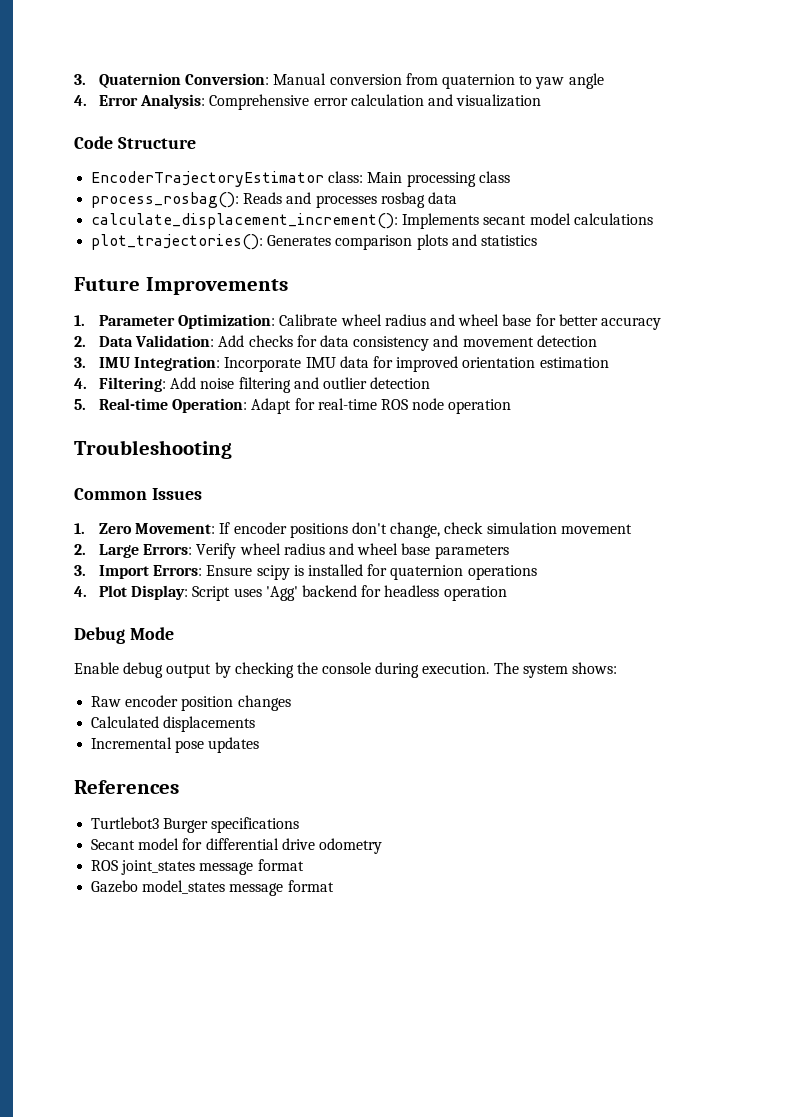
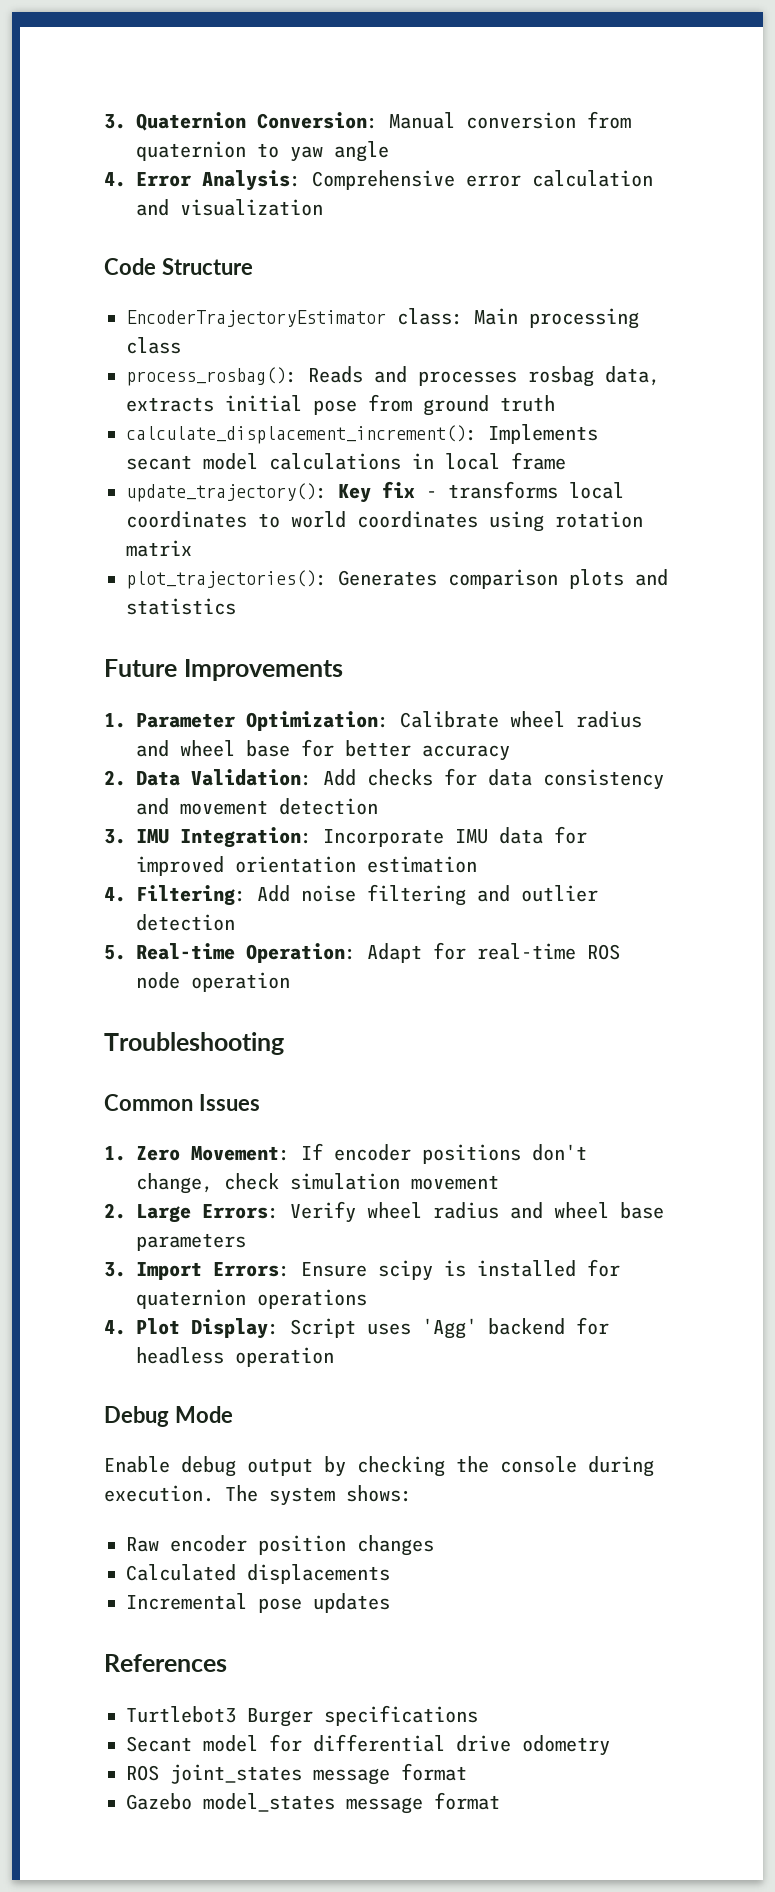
[427,192,457,204] data -> [605,366,660,386] [126,394,555,416] data, extracts initial pose from ground truth
(653, 219) none -> [412,452,566,470] [126,481,624,503] [126,511,643,532] [126,540,192,557] in local frame // update_trajectory(): Key fix - transforms local coordinates to world coordinates using rotation matrix

